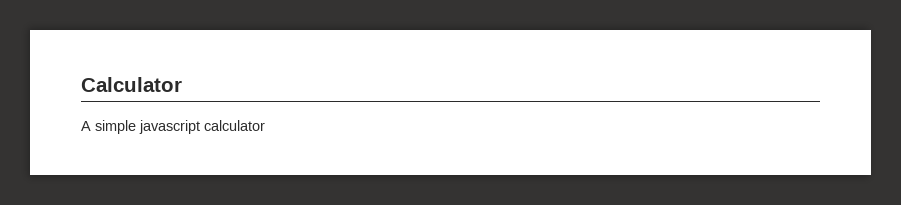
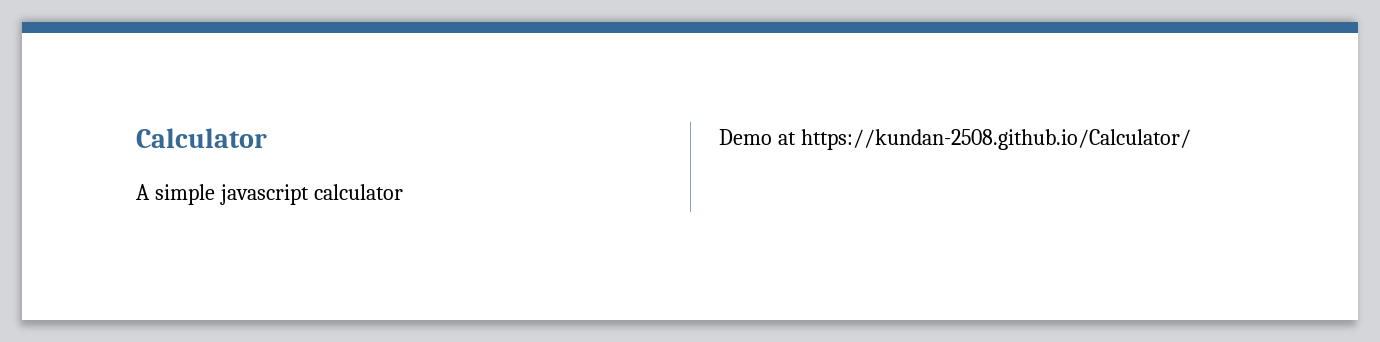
(265, 125) none -> [719,129,1191,150] // Demo at https://kundan-2508.github.io/Calculator/

